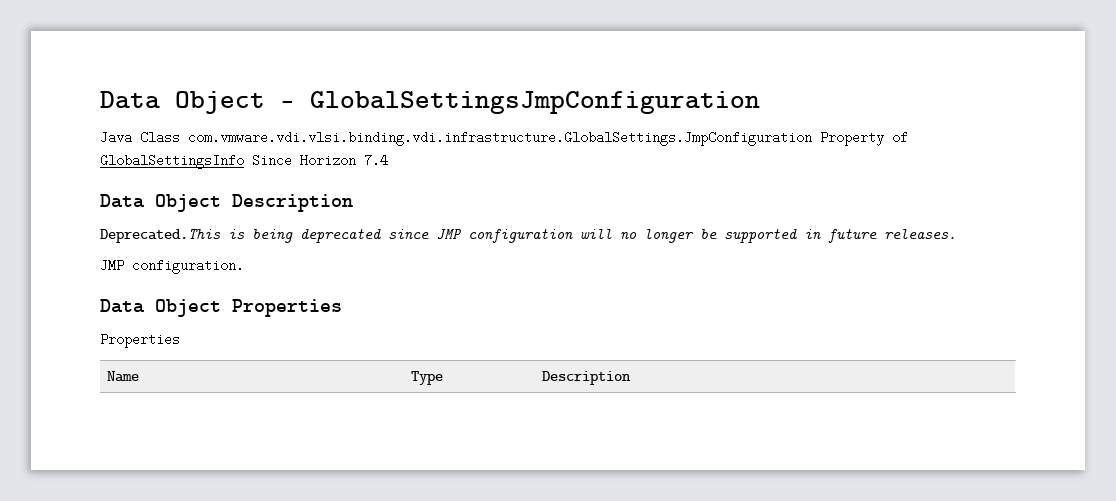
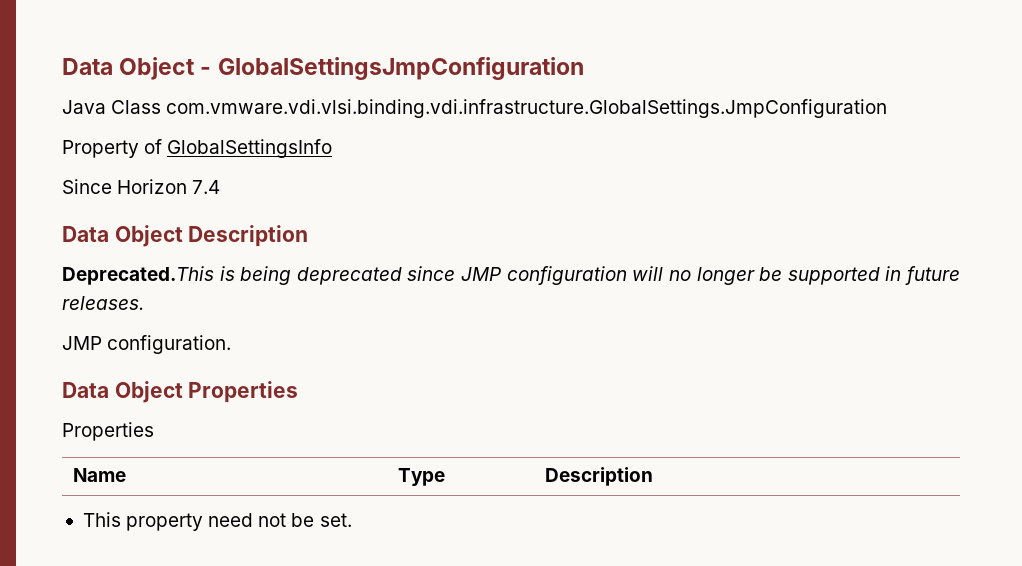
(812, 138) none -> (888, 108) //
(244, 161) none -> (333, 148) //
(631, 378) none -> [82,512,352,531] // This property need not be set.

